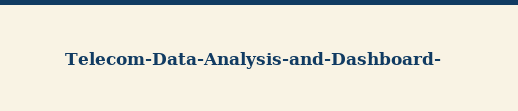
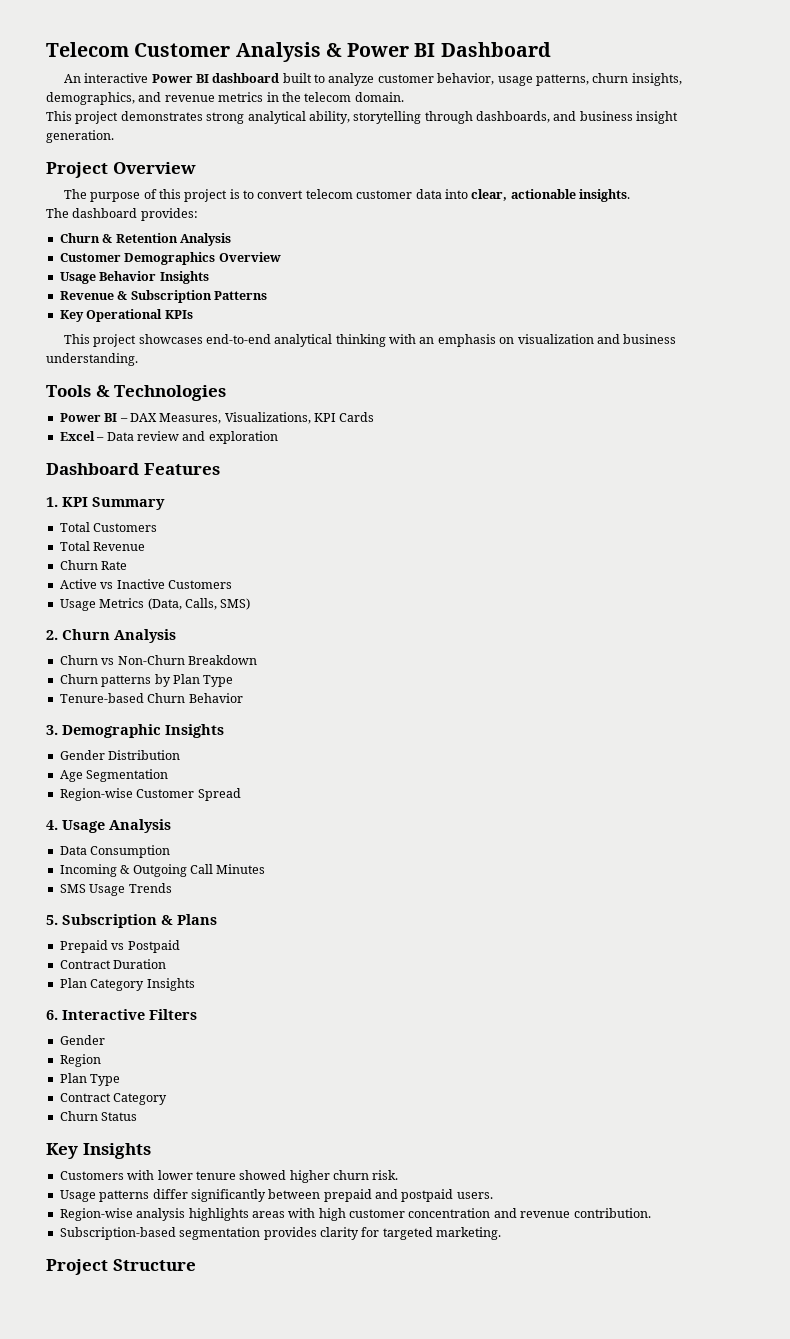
[65,52,441,69] Telecom-Data-Analysis-and-Dashboard- -> [46,42,551,62] [63,73,682,86] [46,92,404,105] [46,111,679,124] [46,130,114,143] [46,162,196,178] [63,189,631,202] [46,208,198,221] [59,233,231,246] [59,252,281,265] [59,271,209,284] [59,290,267,303] [59,309,193,322] [63,334,677,347] [46,353,138,366] [46,385,227,401] [59,412,375,424] [59,431,278,444] [46,463,220,475] [46,497,165,510] [59,522,158,532] [59,541,146,551] [59,560,128,570] [59,579,232,589] [59,598,251,611] [46,629,176,643] [59,655,257,665] [59,674,234,687] [59,693,243,703] [46,724,224,738] [59,750,181,760] [59,769,169,782] [59,788,241,801] [46,819,171,833] [59,845,171,858] [59,864,266,877] [59,883,172,896] [46,914,217,928] [59,940,180,953] [59,959,167,969] [59,978,195,991] [46,1009,197,1020] [59,1035,105,1045] [59,1054,101,1067] [59,1073,121,1086] [59,1093,168,1105] [59,1111,138,1121] [46,1143,151,1159] [59,1170,399,1183] [59,1189,493,1202] [59,1208,651,1221] [59,1227,501,1240] [46,1259,196,1275] Telecom Customer Analysis & Power BI Dashboard // An interactive Power BI dashboard built to analyze customer behavior, usage patterns, churn insights, demographics, and revenue metrics in the telecom domain. // This project demonstrates strong analytical ability, storytelling through dashboards, and business insight generation. // Project Overview // The purpose of this project is to convert telecom customer data into clear, actionable insights. // The dashboard provides: // Churn & Retention Analysis // Customer Demographics Overview // Usage Behavior Insights // Revenue & Subscription Patterns // Key Operational KPIs // This project showcases end-to-end analytical thinking with an emphasis on visualization and business understanding. // Tools & Technologies // Power BI – DAX Measures, Visualizations, KPI Cards // Excel – Data review and exploration // Dashboard Features // 1. KPI Summary // Total Customers // Total Revenue // Churn Rate // Active vs Inactive Customers // Usage Metrics (Data, Calls, SMS) // 2. Churn Analysis // Churn vs Non-Churn Breakdown // Churn patterns by Plan Type // Tenure-based Churn Behavior // 3. Demographic Insights // Gender Distribution // Age Segmentation // Region-wise Customer Spread // 4. Usage Analysis // Data Consumption // Incoming & Outgoing Call Minutes // SMS Usage Trends // 5. Subscription & Plans // Prepaid vs Postpaid // Contract Duration // Plan Category Insights // 6. Interactive Filters // Gender // Region // Plan Type // Contract Category // Churn Status // Key Insights // Customers with lower tenure showed higher churn risk. // Usage patterns differ significantly between prepaid and postpaid users. // Region-wise analysis highlights areas with high customer concentration and revenue contribution. // Subscription-based segmentation provides clarity for targeted marketing. // Project Structure

